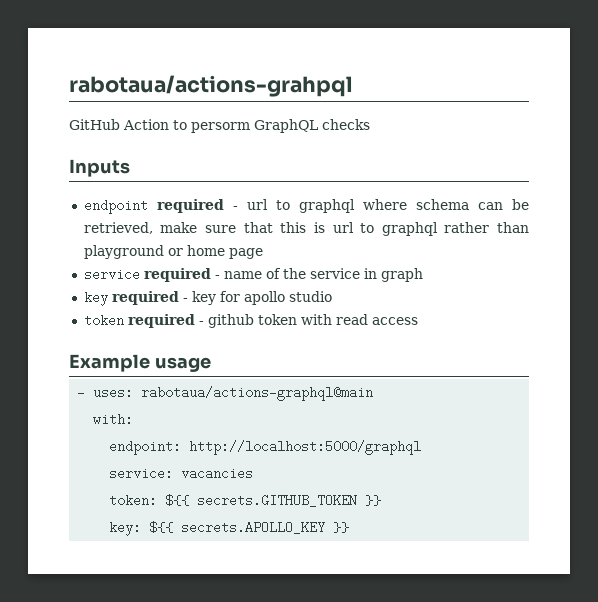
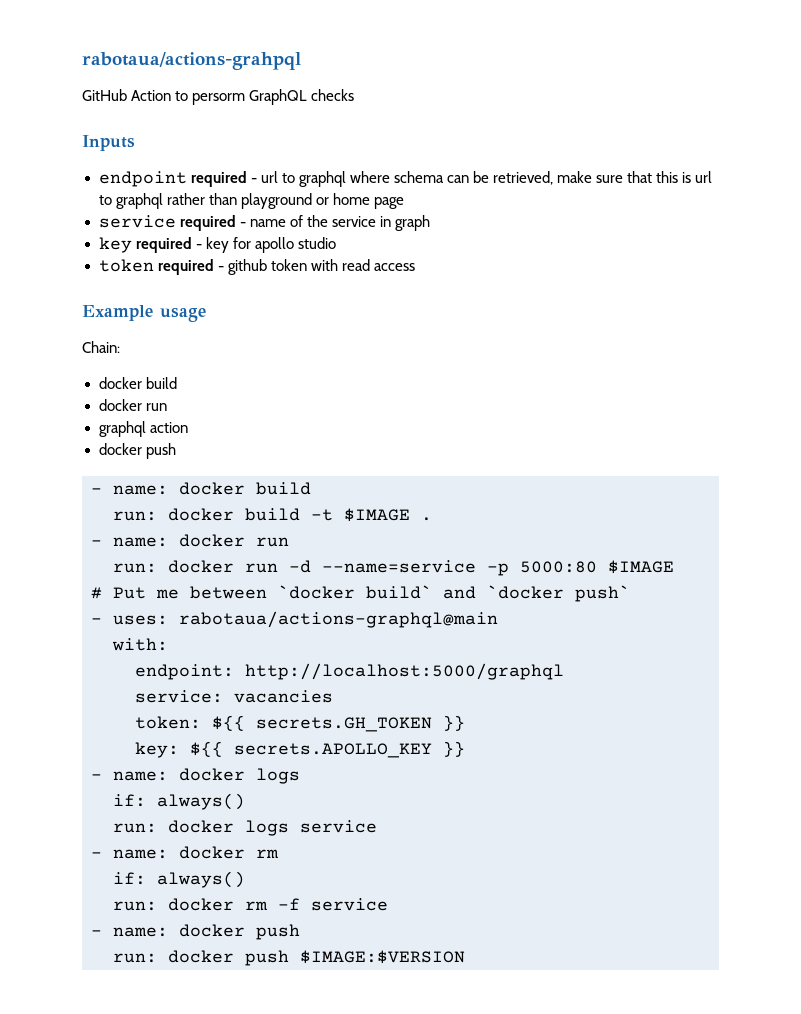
(211, 364) none -> [82,341,120,353] [98,377,177,389] [98,399,167,411] [98,421,188,437] [98,443,176,459] [91,482,311,495] [113,508,432,522] [91,534,289,547] [113,560,674,576] [91,585,630,602] // Chain: // docker build // docker run // graphql action // docker push // - name: docker build // run: docker build -t $IMAGE . // - name: docker run // run: docker run -d --name=service -p 5000:80 $IMAGE // # Put me between `docker build` and `docker push`
[197,494,358,507] secrets.GITHUB_TOKEN -> [256,717,432,732] secrets.GH_TOKEN
(350, 527) none -> [91,768,300,784] [113,793,245,810] [113,820,377,836] [91,846,279,859] [113,871,245,888] [113,898,388,911] [91,924,300,940] [113,950,465,966] // - name: docker logs // if: always() // run: docker logs service // - name: docker rm // if: always() // run: docker rm -f service // - name: docker push // run: docker push $IMAGE:$VERSION

